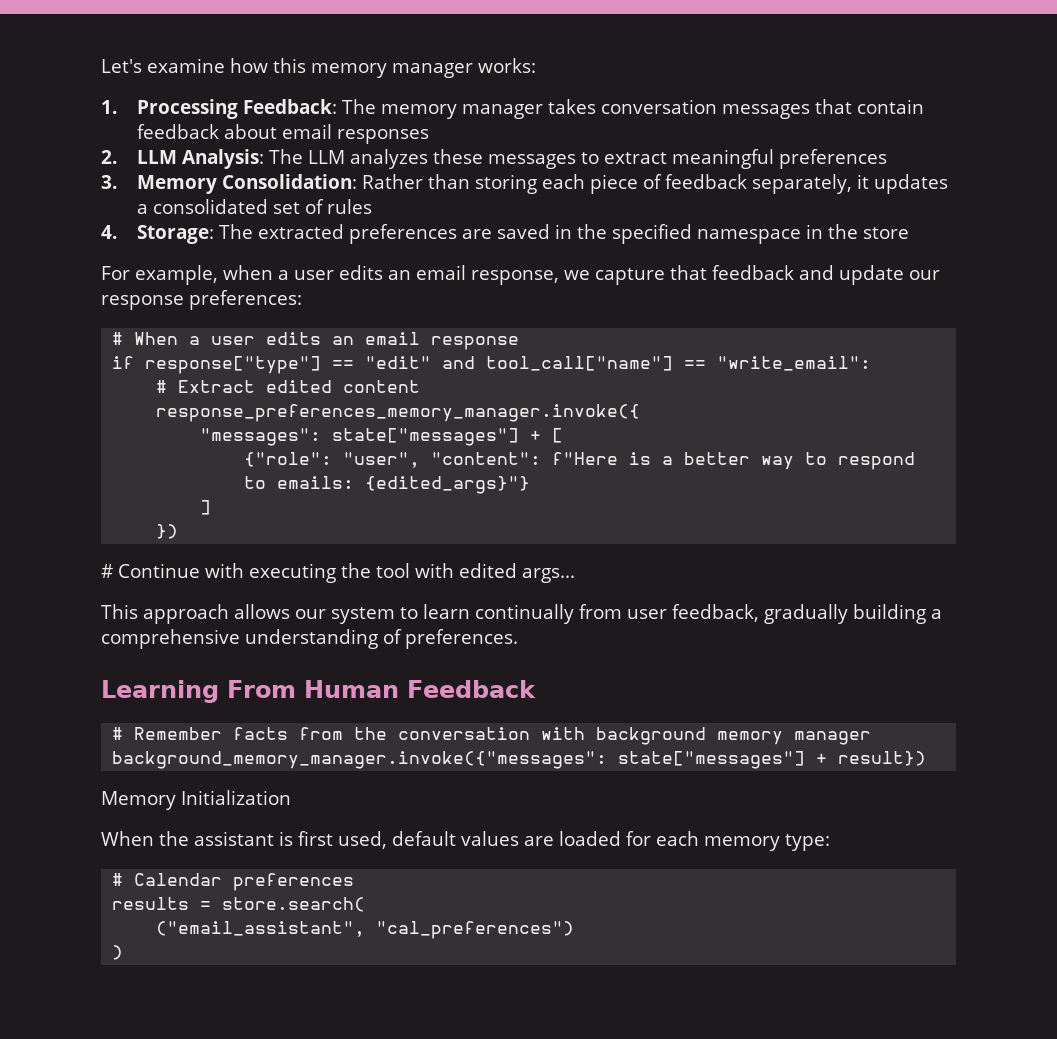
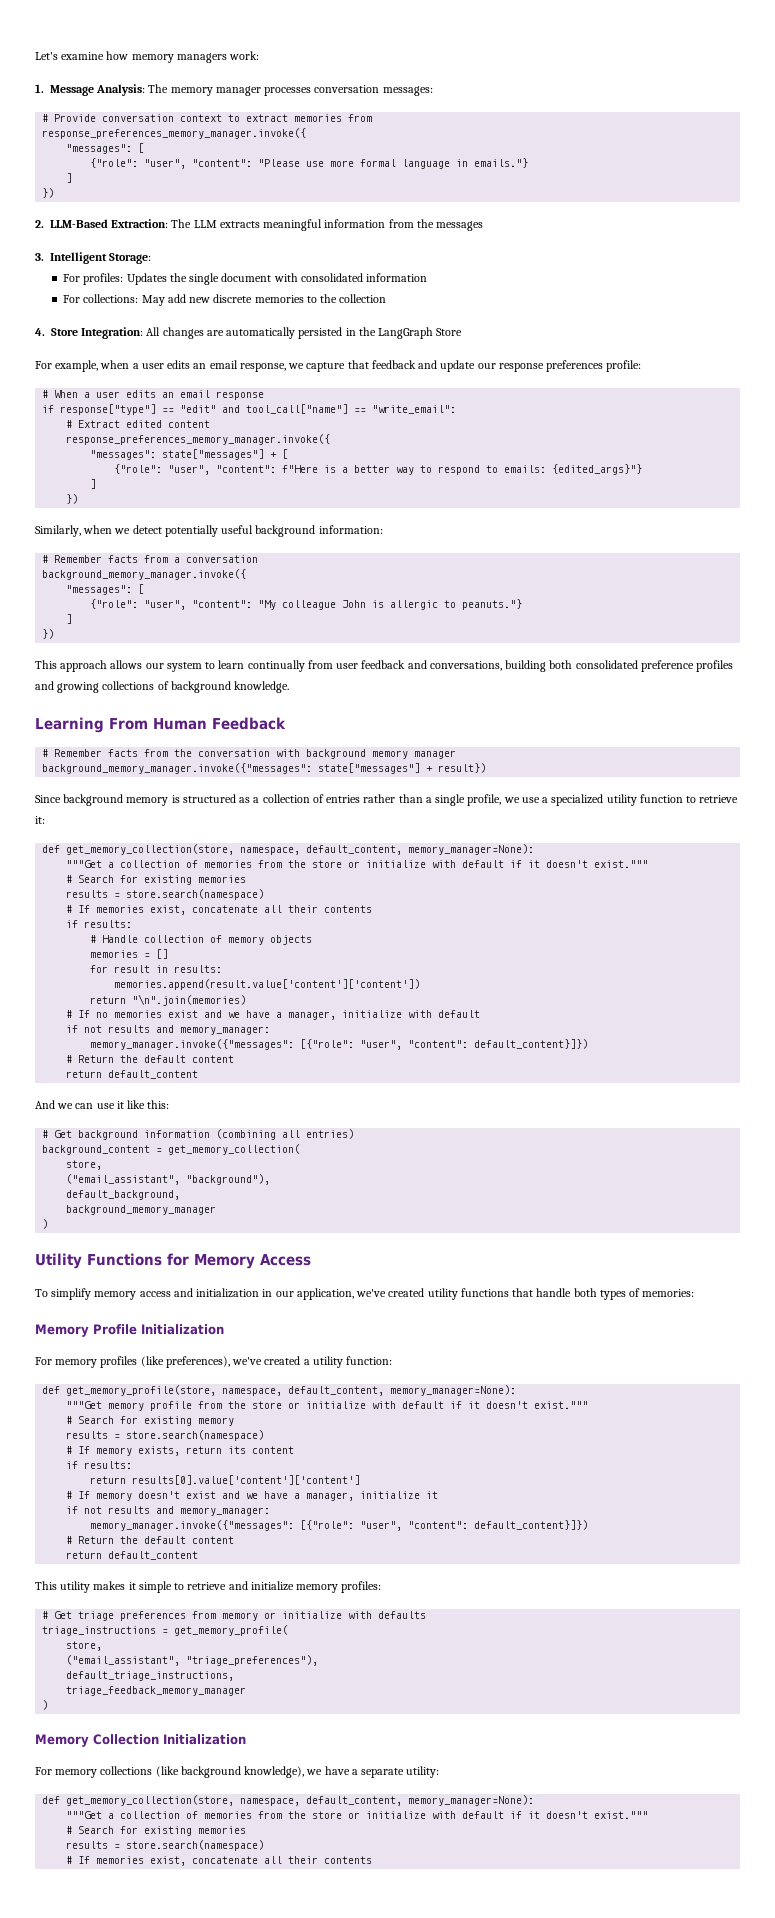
[273,58,536,78] this memory manager works: -> [131,51,260,63] memory managers work:
[137,99,338,119] Processing Feedback: -> [50,84,146,96] Message Analysis:
[548,99,925,119] [137,124,430,144] [101,149,888,169] [101,174,949,194] [137,199,373,214] [101,224,910,244] takes conversation messages that contain feedback about email responses // 2. LLM Analysis: The LLM analyzes these messages to extract meaningful preferences // 3. Memory Consolidation: Rather than storing each piece of feedback separately, it updates a consolidated set of rules // 4. Storage: The extracted preferences are saved in the specified namespace in the store -> [264,85,433,96] [42,114,373,122] [42,128,307,139] [66,143,145,154] [90,158,529,169] [66,173,73,183] [42,188,55,198] [35,219,484,231] [35,252,152,264] [63,273,428,285] [63,294,387,306] [35,327,463,339] processes conversation messages: // # Provide conversation context to extract memories from // response_preferences_memory_manager.invoke({ // "messages": [ // {"role": "user", "content": "Please use more formal language in emails."} // ] // }) // 2. LLM-Based Extraction: The LLM extracts meaningful information from the messages // 3. Intelligent Storage: // For profiles: Updates the single document with consolidated information // For collections: May add new discrete memories to the collection // 4. Store Integration: All changes are automatically persisted in the LangGraph Store
[189,290,302,310] preferences: -> [546,360,642,372] preferences profile:
[101,563,575,583] # Continue with executing the tool with edited args... -> [35,525,383,537] [42,555,259,563] [42,569,247,580] [66,584,145,595] [90,599,523,610] [66,614,73,624] [42,629,55,639] Similarly, when we detect potentially useful background information: // # Remember facts from a conversation // background_memory_manager.invoke({ // "messages": [ // {"role": "user", "content": "My colleague John is allergic to peanuts."} // ] // })
[672,604,942,624] [101,629,518,649] feedback, gradually building a comprehensive understanding of preferences. -> [361,660,734,672] [35,681,290,693] feedback and conversations, building both consolidated preference profiles and growing collections of background knowledge.
[101,790,291,810] [101,831,830,851] [112,873,355,891] [112,897,366,912] [156,921,575,939] [112,945,124,960] Memory Initialization // When the assistant is first used, default values are loaded for each memory type: // # Calendar preferences // results = store.search( // ("email_assistant", "cal_preferences") // ) -> [35,794,739,806] [35,816,45,824] [42,844,535,855] [66,860,649,868] [66,875,247,885] [66,889,265,900] [66,905,373,915] [66,920,133,928] [90,935,313,945] [90,949,169,959] [90,965,223,973] [114,979,421,990] [90,994,247,1006] [66,1010,481,1020] [66,1025,271,1035] [90,1039,589,1050] [66,1055,235,1063] [66,1070,199,1079] [35,1100,170,1109] [42,1129,355,1140] [42,1144,301,1155] [66,1160,103,1170] [66,1174,271,1185] [66,1190,181,1200] [66,1205,217,1215] [42,1219,49,1229] [35,1253,311,1269] [35,1288,695,1300] [35,1324,224,1337] [35,1356,393,1368] [42,1385,517,1396] [66,1401,589,1411] [66,1416,235,1426] [66,1430,265,1441] [66,1446,295,1456] [66,1461,133,1469] [90,1475,361,1485] [66,1491,439,1501] [66,1506,271,1516] [90,1520,589,1531] [66,1536,235,1544] [66,1551,199,1560] [35,1581,382,1593] [42,1611,427,1621] [42,1625,289,1636] [66,1641,103,1651] [66,1655,319,1666] [66,1671,235,1681] [66,1686,247,1696] [42,1700,49,1710] [35,1734,246,1747] [35,1766,440,1778] [42,1795,535,1806] [66,1811,649,1819] [66,1826,247,1836] [66,1840,265,1851] [66,1856,373,1866] Since background memory is structured as a collection of entries rather than a single profile, we use a specialized utility function to retrieve it: // def get_memory_collection(store, namespace, default_content, memory_manager=None): // """Get a collection of memories from the store or initialize with default if it doesn't exist.""" // # Search for existing memories // results = store.search(namespace) // # If memories exist, concatenate all their contents // if results: // # Handle collection of memory objects // memories = [] // for result in results: // memories.append(result.value['content']['content']) // return "\n".join(memories) // # If no memories exist and we have a manager, initialize with default // if not results and memory_manager: // memory_manager.invoke({"messages": [{"role": "user", "content": default_content}]}) // # Return the default content // return default_content // And we can use it like this: // # Get background information (combining all entries) // background_content = get_memory_collection( // store, // ("email_assistant", "background"), // default_background, // background_memory_manager // ) // Utility Functions for Memory Access // To simplify memory access and initialization in our application, we've created utility functions that handle both types of memories: // Memory Profile Initialization // For memory profiles (like preferences), we've created a utility function: // def get_memory_profile(store, namespace, default_content, memory_manager=None): // """Get memory profile from the store or initialize with default if it doesn't exist.""" // # Search for existing memory // results = store.search(namespace) // # If memory exists, return its content // if results: // return results[0].value['content']['content'] // # If memory doesn't exist and we have a manager, initialize it // if not results and memory_manager: // memory_manager.invoke({"messages": [{"role": "user", "content": default_content}]}) // # Return the default content // return default_content // This utility makes it simple to retrieve and initialize memory profiles: // # Get triage preferences from memory or initialize with defaults // triage_instructions = get_memory_profile( // store, // ("email_assistant", "triage_preferences"), // default_triage_instructions, // triage_feedback_memory_manager // ) // Memory Collection Initialization // For memory collections (like background knowledge), we have a separate utility: // def get_memory_collection(store, namespace, default_content, memory_manager=None): // """Get a collection of memories from the store or initialize with default if it doesn't exist.""" // # Search for existing memories // results = store.search(namespace) // # If memories exist, concatenate all their contents

